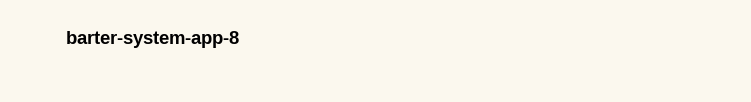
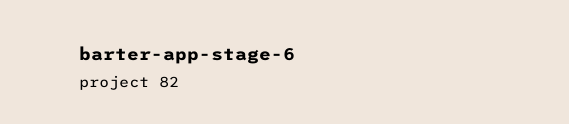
[66,31,239,48] barter-system-app-8 -> [79,46,295,64] [79,75,179,90] barter-app-stage-6 // project 82

